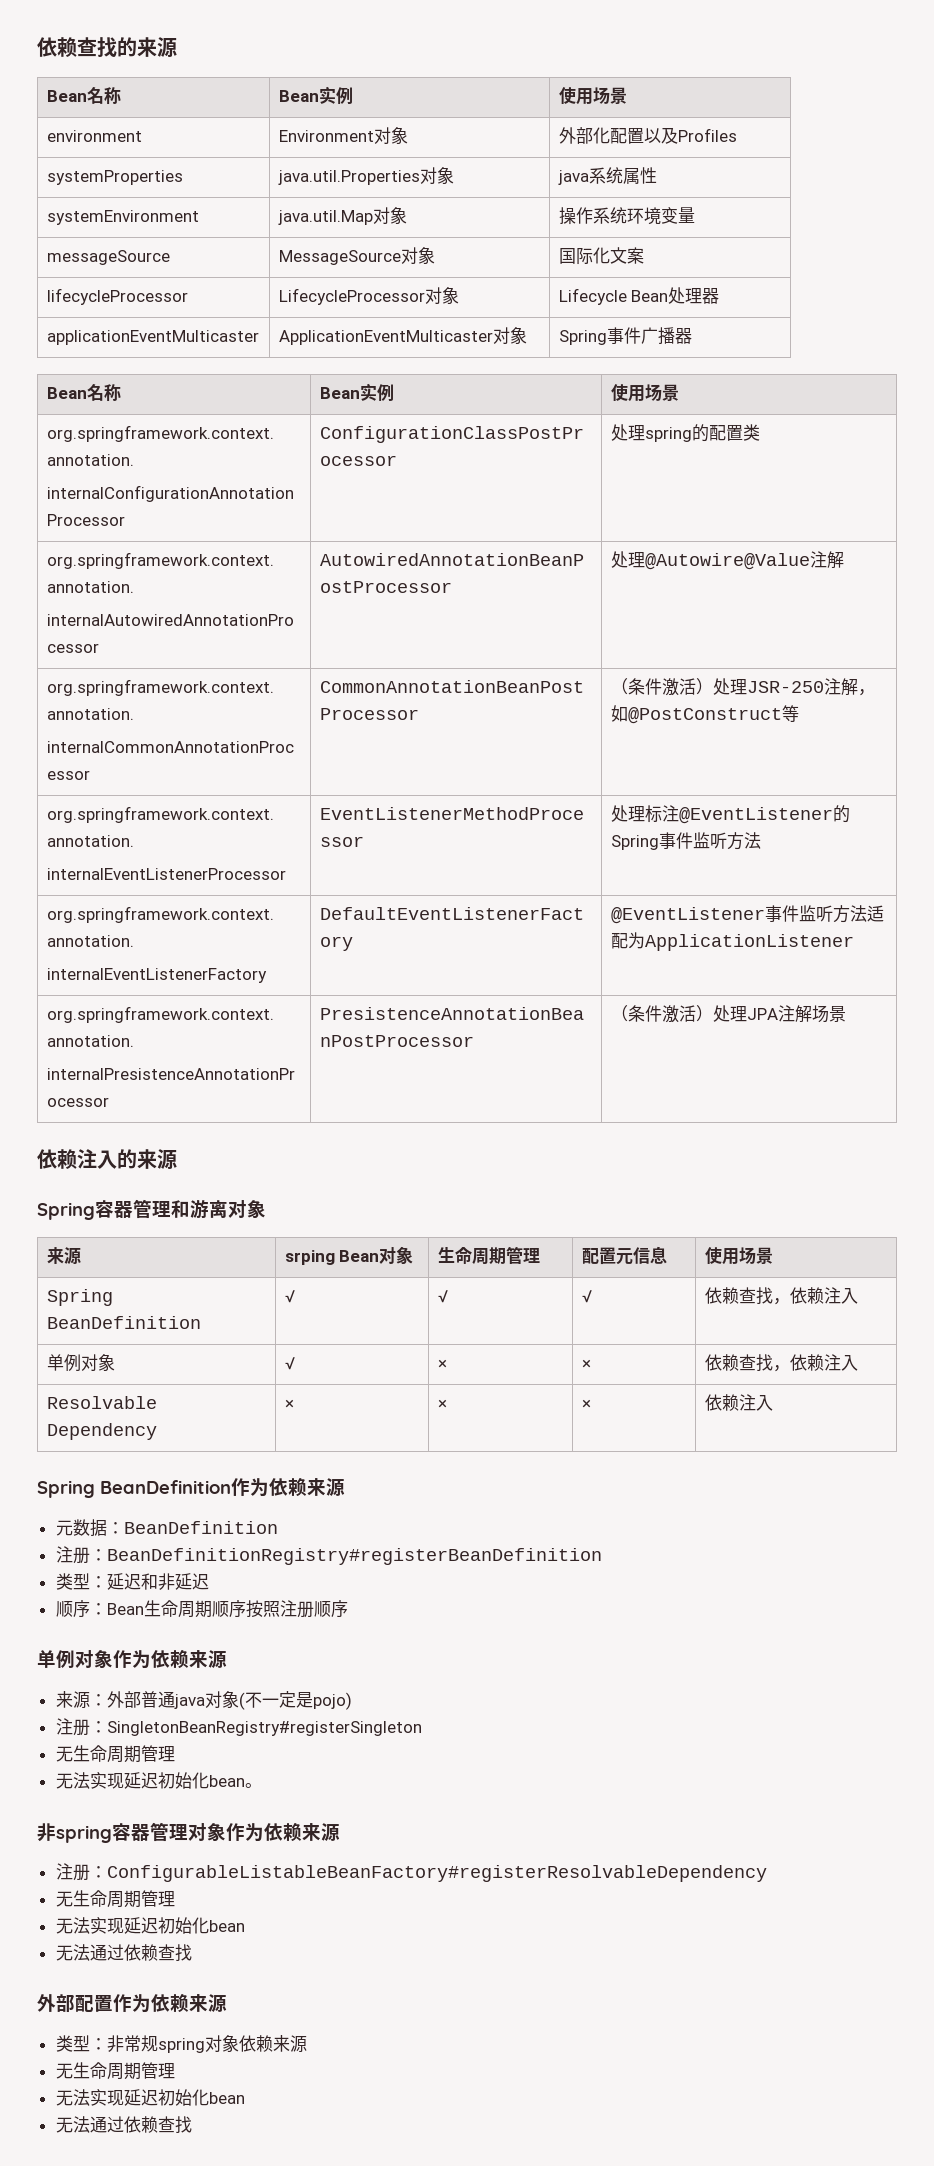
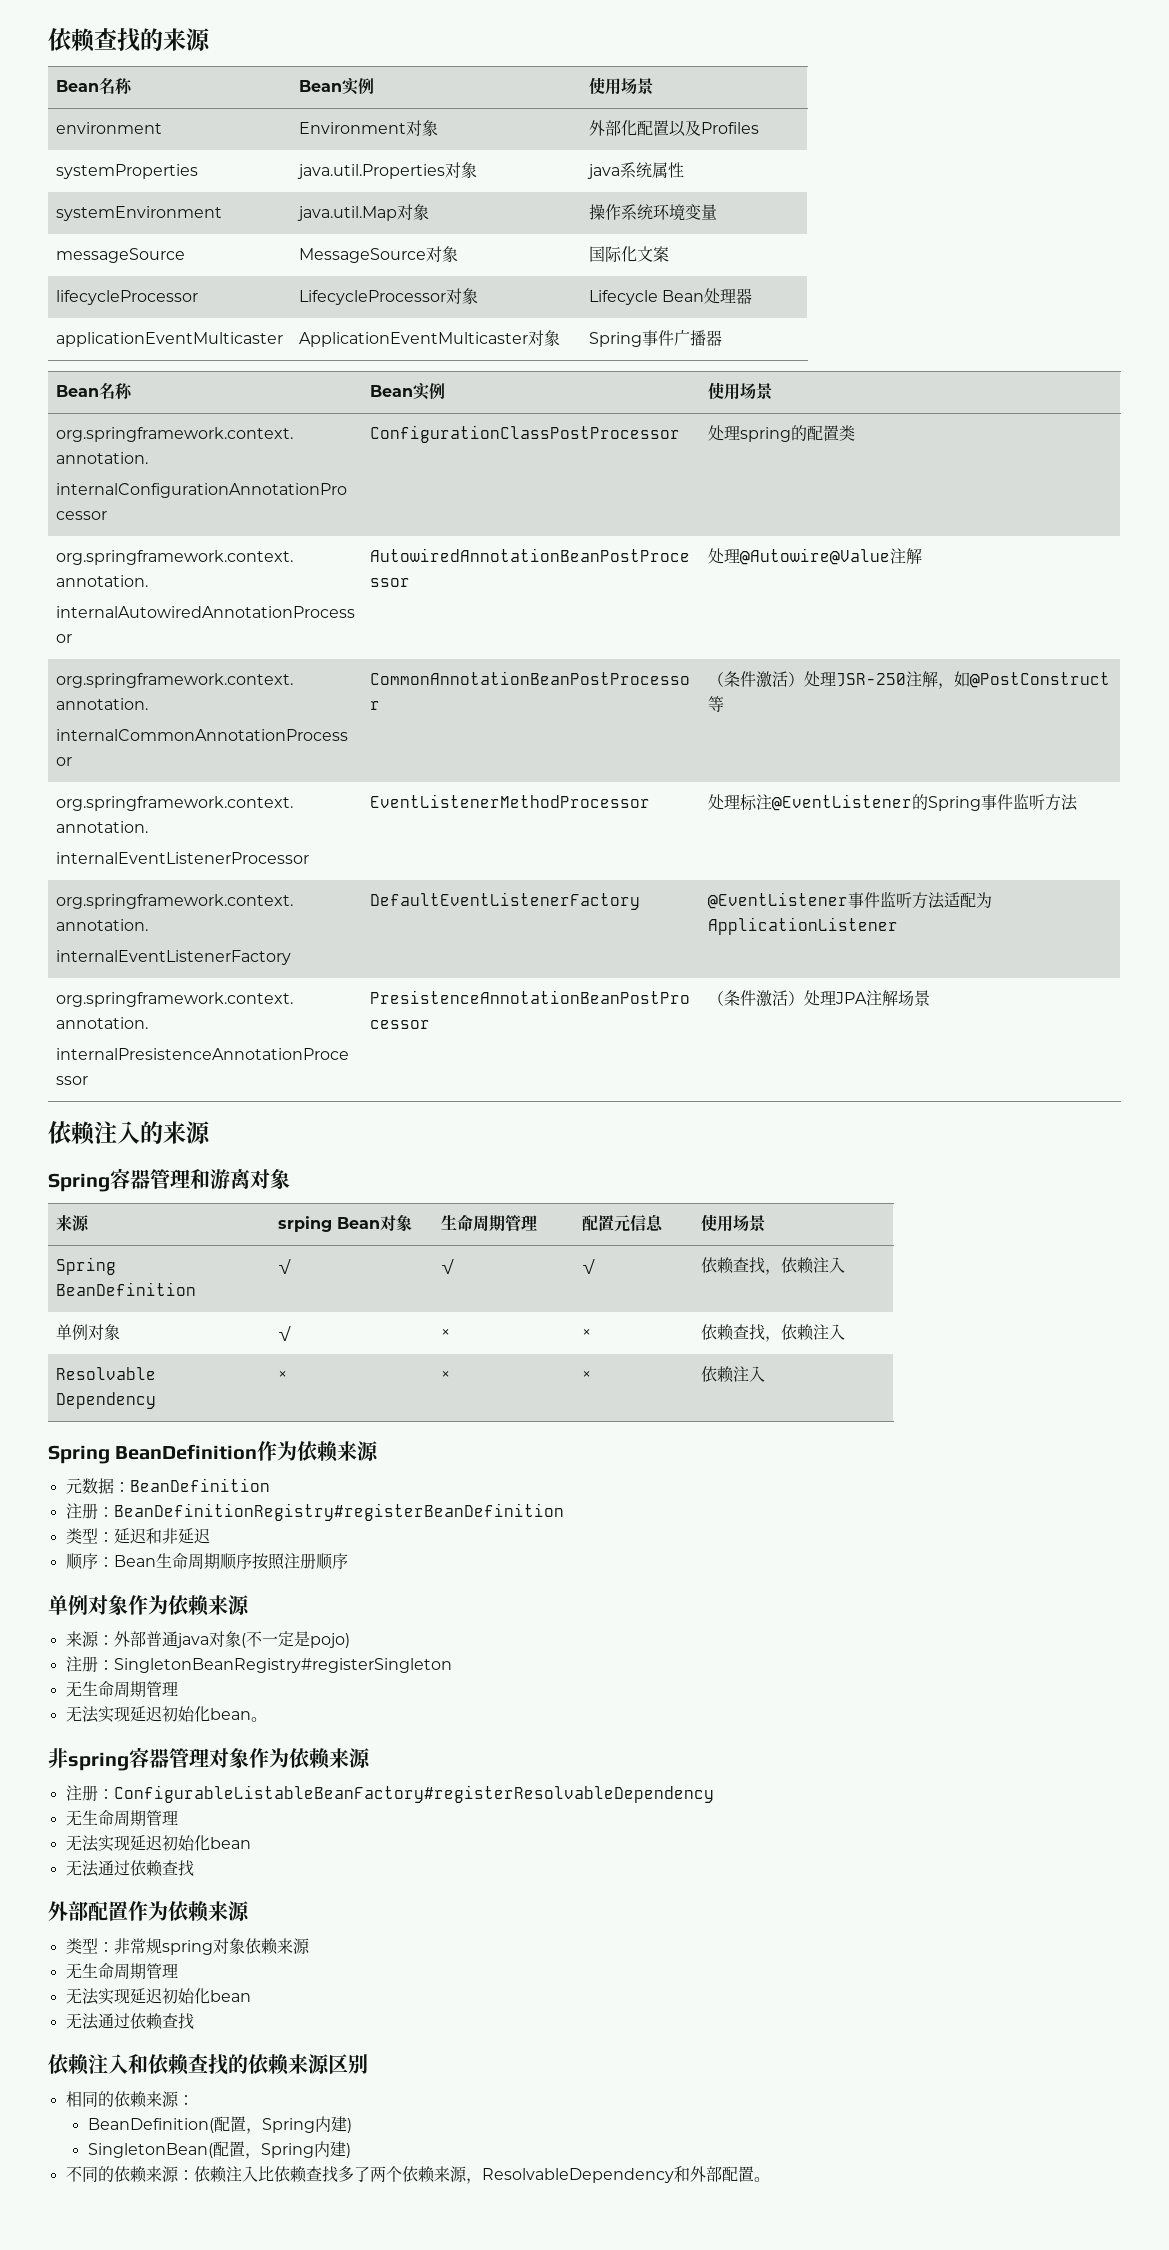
(192, 2124) none -> [48,2054,368,2075] [65,2091,194,2108] [87,2116,352,2134] [87,2141,351,2159] [65,2166,770,2184] // 依赖注入和依赖查找的依赖来源区别 // 相同的依赖来源： // BeanDefinition(配置，Spring内建) // SingletonBean(配置，Spring内建) // 不同的依赖来源：依赖注入比依赖查找多了两个依赖来源，ResolvableDependency和外部配置。

